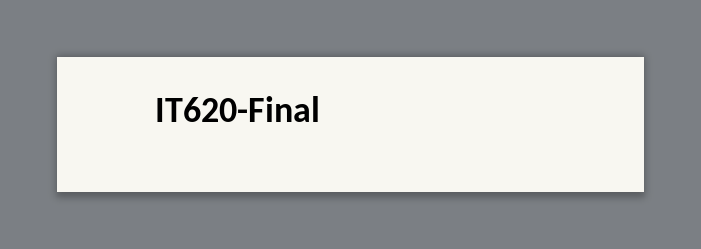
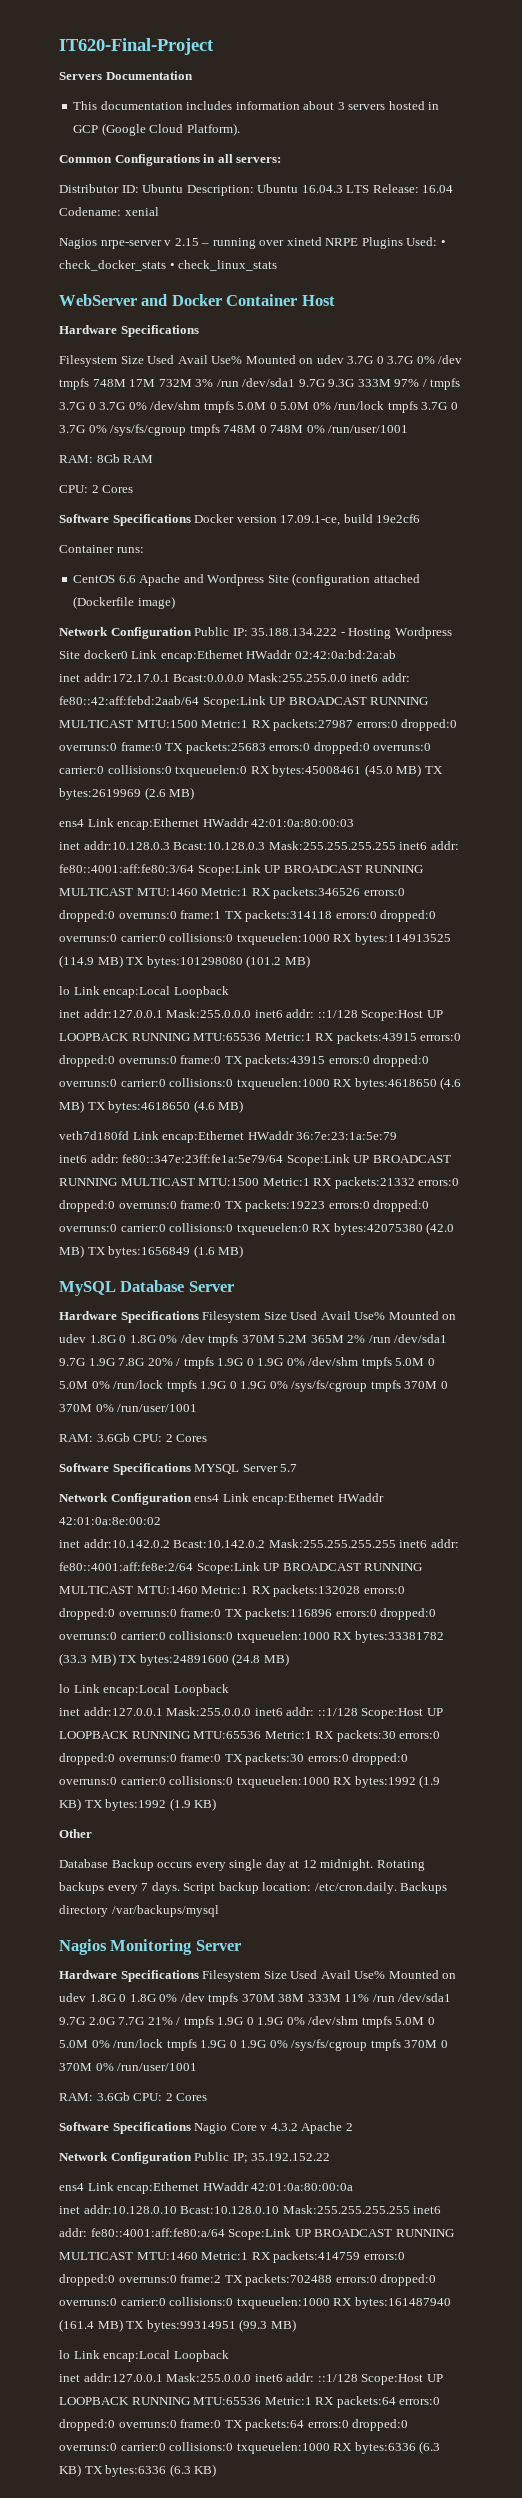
[155,96,320,122] IT620-Final -> [59,38,214,55] [59,71,193,80] [73,101,440,110] [73,123,240,136] [59,154,282,166] [59,184,454,196] [59,207,159,216] [59,237,446,249] [59,260,278,271] [59,294,335,306] [59,325,199,337] [59,355,463,367] [59,378,461,390] [59,401,458,413] [59,424,409,436] [59,454,154,463] [59,485,134,493] [59,514,421,526] [59,545,144,553] [73,573,420,586] [73,596,175,609] [59,627,452,639] [59,650,396,662] [59,673,410,682] [59,696,429,708] [59,719,458,731] [59,742,432,754] [59,764,443,777] [59,787,195,800] [59,818,355,830] [59,841,459,850] [59,864,424,876] [59,887,405,899] [59,910,437,922] [59,933,451,945] [59,955,310,968] [59,986,229,998] [59,1009,443,1021] [59,1032,462,1044] [59,1055,430,1067] [59,1077,462,1090] [59,1100,244,1113] [59,1131,398,1143] [59,1154,451,1166] [59,1177,460,1189] [59,1200,430,1212] [59,1222,455,1235] [59,1245,244,1258] [59,1280,234,1296] [59,1311,457,1323] [59,1334,448,1346] [59,1357,435,1369] [59,1380,448,1392] [59,1404,198,1412] [59,1433,208,1442] [59,1463,298,1475] [59,1493,384,1505] [59,1517,161,1525] [59,1539,459,1548] [59,1562,423,1574] [59,1585,405,1597] [59,1608,437,1620] [59,1631,444,1643] [59,1653,289,1666] [59,1684,229,1696] [59,1707,443,1719] [59,1730,441,1742] [59,1753,409,1765] [59,1775,441,1788] [59,1798,217,1811] [59,1829,92,1838] [59,1859,425,1871] [59,1882,448,1894] [59,1905,219,1917] [59,1939,241,1955] [59,1970,457,1982] [59,1993,452,2005] [59,2016,435,2028] [59,2039,448,2051] [59,2063,198,2071] [59,2092,208,2101] [59,2122,353,2134] [59,2152,331,2164] [59,2182,354,2194] [59,2205,442,2214] [59,2228,454,2240] [59,2251,405,2263] [59,2274,437,2286] [59,2297,451,2309] [59,2319,296,2332] [59,2350,229,2362] [59,2373,443,2385] [59,2396,441,2408] [59,2419,409,2431] [59,2441,441,2454] [59,2464,217,2477] IT620-Final-Project // Servers Documentation // This documentation includes information about 3 servers hosted in GCP (Google Cloud Platform). // Common Configurations in all servers: // Distributor ID: Ubuntu Description: Ubuntu 16.04.3 LTS Release: 16.04 Codename: xenial // Nagios nrpe-server v 2.15 – running over xinetd NRPE Plugins Used: • check_docker_stats • check_linux_stats // WebServer and Docker Container Host // Hardware Specifications // Filesystem Size Used Avail Use% Mounted on udev 3.7G 0 3.7G 0% /dev tmpfs 748M 17M 732M 3% /run /dev/sda1 9.7G 9.3G 333M 97% / tmpfs 3.7G 0 3.7G 0% /dev/shm tmpfs 5.0M 0 5.0M 0% /run/lock tmpfs 3.7G 0 3.7G 0% /sys/fs/cgroup tmpfs 748M 0 748M 0% /run/user/1001 // RAM: 8Gb RAM // CPU: 2 Cores // Software Specifications Docker version 17.09.1-ce, build 19e2cf6 // Container runs: // CentOS 6.6 Apache and Wordpress Site (configuration attached (Dockerfile image) // Network Configuration Public IP: 35.188.134.222 - Hosting Wordpress Site docker0 Link encap:Ethernet HWaddr 02:42:0a:bd:2a:ab // inet addr:172.17.0.1 Bcast:0.0.0.0 Mask:255.255.0.0 inet6 addr: fe80::42:aff:febd:2aab/64 Scope:Link UP BROADCAST RUNNING MULTICAST MTU:1500 Metric:1 RX packets:27987 errors:0 dropped:0 overruns:0 frame:0 TX packets:25683 errors:0 dropped:0 overruns:0 carrier:0 collisions:0 txqueuelen:0 RX bytes:45008461 (45.0 MB) TX bytes:2619969 (2.6 MB) // ens4 Link encap:Ethernet HWaddr 42:01:0a:80:00:03 // inet addr:10.128.0.3 Bcast:10.128.0.3 Mask:255.255.255.255 inet6 addr: fe80::4001:aff:fe80:3/64 Scope:Link UP BROADCAST RUNNING MULTICAST MTU:1460 Metric:1 RX packets:346526 errors:0 dropped:0 overruns:0 frame:1 TX packets:314118 errors:0 dropped:0 overruns:0 carrier:0 collisions:0 txqueuelen:1000 RX bytes:114913525 (114.9 MB) TX bytes:101298080 (101.2 MB) // lo Link encap:Local Loopback // inet addr:127.0.0.1 Mask:255.0.0.0 inet6 addr: ::1/128 Scope:Host UP LOOPBACK RUNNING MTU:65536 Metric:1 RX packets:43915 errors:0 dropped:0 overruns:0 frame:0 TX packets:43915 errors:0 dropped:0 overruns:0 carrier:0 collisions:0 txqueuelen:1000 RX bytes:4618650 (4.6 MB) TX bytes:4618650 (4.6 MB) // veth7d180fd Link encap:Ethernet HWaddr 36:7e:23:1a:5e:79 // inet6 addr: fe80::347e:23ff:fe1a:5e79/64 Scope:Link UP BROADCAST RUNNING MULTICAST MTU:1500 Metric:1 RX packets:21332 errors:0 dropped:0 overruns:0 frame:0 TX packets:19223 errors:0 dropped:0 overruns:0 carrier:0 collisions:0 txqueuelen:0 RX bytes:42075380 (42.0 MB) TX bytes:1656849 (1.6 MB) // MySQL Database Server // Hardware Specifications Filesystem Size Used Avail Use% Mounted on udev 1.8G 0 1.8G 0% /dev tmpfs 370M 5.2M 365M 2% /run /dev/sda1 9.7G 1.9G 7.8G 20% / tmpfs 1.9G 0 1.9G 0% /dev/shm tmpfs 5.0M 0 5.0M 0% /run/lock tmpfs 1.9G 0 1.9G 0% /sys/fs/cgroup tmpfs 370M 0 370M 0% /run/user/1001 // RAM: 3.6Gb CPU: 2 Cores // Software Specifications MYSQL Server 5.7 // Network Configuration ens4 Link encap:Ethernet HWaddr 42:01:0a:8e:00:02 // inet addr:10.142.0.2 Bcast:10.142.0.2 Mask:255.255.255.255 inet6 addr: fe80::4001:aff:fe8e:2/64 Scope:Link UP BROADCAST RUNNING MULTICAST MTU:1460 Metric:1 RX packets:132028 errors:0 dropped:0 overruns:0 frame:0 TX packets:116896 errors:0 dropped:0 overruns:0 carrier:0 collisions:0 txqueuelen:1000 RX bytes:33381782 (33.3 MB) TX bytes:24891600 (24.8 MB) // lo Link encap:Local Loopback // inet addr:127.0.0.1 Mask:255.0.0.0 inet6 addr: ::1/128 Scope:Host UP LOOPBACK RUNNING MTU:65536 Metric:1 RX packets:30 errors:0 dropped:0 overruns:0 frame:0 TX packets:30 errors:0 dropped:0 overruns:0 carrier:0 collisions:0 txqueuelen:1000 RX bytes:1992 (1.9 KB) TX bytes:1992 (1.9 KB) // Other // Database Backup occurs every single day at 12 midnight. Rotating backups every 7 days. Script backup location: /etc/cron.daily. Backups directory /var/backups/mysql // Nagios Monitoring Server // Hardware Specifications Filesystem Size Used Avail Use% Mounted on udev 1.8G 0 1.8G 0% /dev tmpfs 370M 38M 333M 11% /run /dev/sda1 9.7G 2.0G 7.7G 21% / tmpfs 1.9G 0 1.9G 0% /dev/shm tmpfs 5.0M 0 5.0M 0% /run/lock tmpfs 1.9G 0 1.9G 0% /sys/fs/cgroup tmpfs 370M 0 370M 0% /run/user/1001 // RAM: 3.6Gb CPU: 2 Cores // Software Specifications Nagio Core v 4.3.2 Apache 2 // Network Configuration Public IP; 35.192.152.22 // ens4 Link encap:Ethernet HWaddr 42:01:0a:80:00:0a // inet addr:10.128.0.10 Bcast:10.128.0.10 Mask:255.255.255.255 inet6 addr: fe80::4001:aff:fe80:a/64 Scope:Link UP BROADCAST RUNNING MULTICAST MTU:1460 Metric:1 RX packets:414759 errors:0 dropped:0 overruns:0 frame:2 TX packets:702488 errors:0 dropped:0 overruns:0 carrier:0 collisions:0 txqueuelen:1000 RX bytes:161487940 (161.4 MB) TX bytes:99314951 (99.3 MB) // lo Link encap:Local Loopback // inet addr:127.0.0.1 Mask:255.0.0.0 inet6 addr: ::1/128 Scope:Host UP LOOPBACK RUNNING MTU:65536 Metric:1 RX packets:64 errors:0 dropped:0 overruns:0 frame:0 TX packets:64 errors:0 dropped:0 overruns:0 carrier:0 collisions:0 txqueuelen:1000 RX bytes:6336 (6.3 KB) TX bytes:6336 (6.3 KB)

